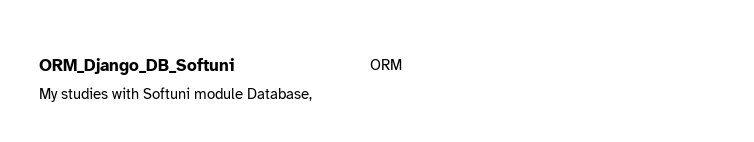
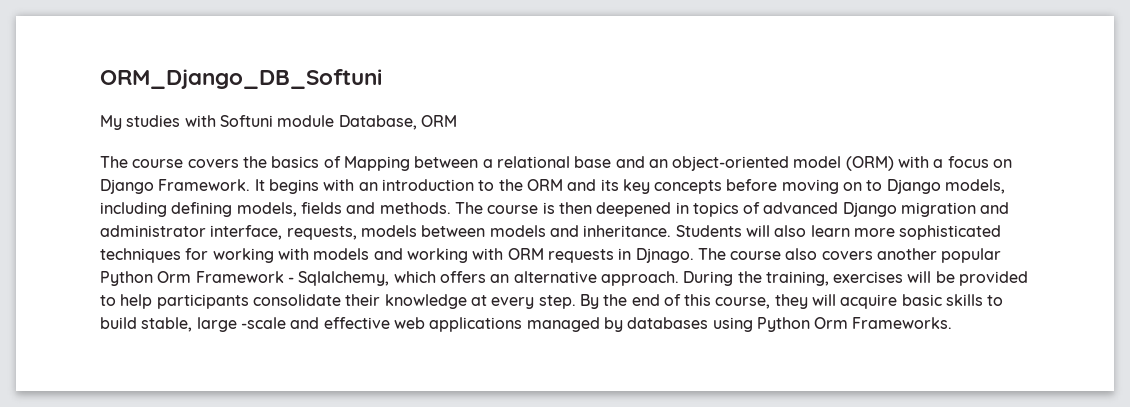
(402, 64) none -> [100,156,1013,171] [100,179,1006,194] [100,202,1010,217] [100,225,1002,240] [100,248,1002,263] [100,271,1029,286] [100,294,1004,309] [100,317,953,332] // The course covers the basics of Mapping between a relational base and an object-oriented model (ORM) with a focus on Django Framework. It begins with an introduction to the ORM and its key concepts before moving on to Django models, including defining models, fields and methods. The course is then deepened in topics of advanced Django migration and administrator interface, requests, models between models and inheritance. Students will also learn more sophisticated techniques for working with models and working with ORM requests in Djnago. The course also covers another popular Python Orm Framework - Sqlalchemy, which offers an alternative approach. During the training, exercises will be provided to help participants consolidate their knowledge at every step. By the end of this course, they will acquire basic skills to build stable, large -scale and effective web applications managed by databases using Python Orm Frameworks.

